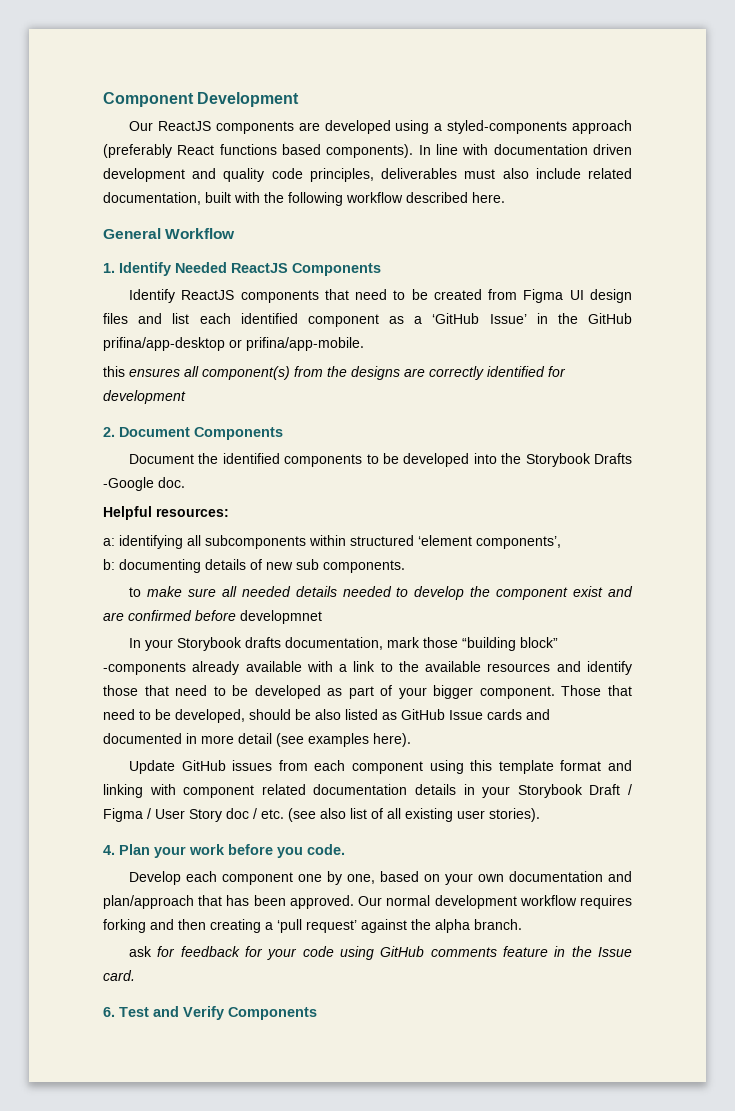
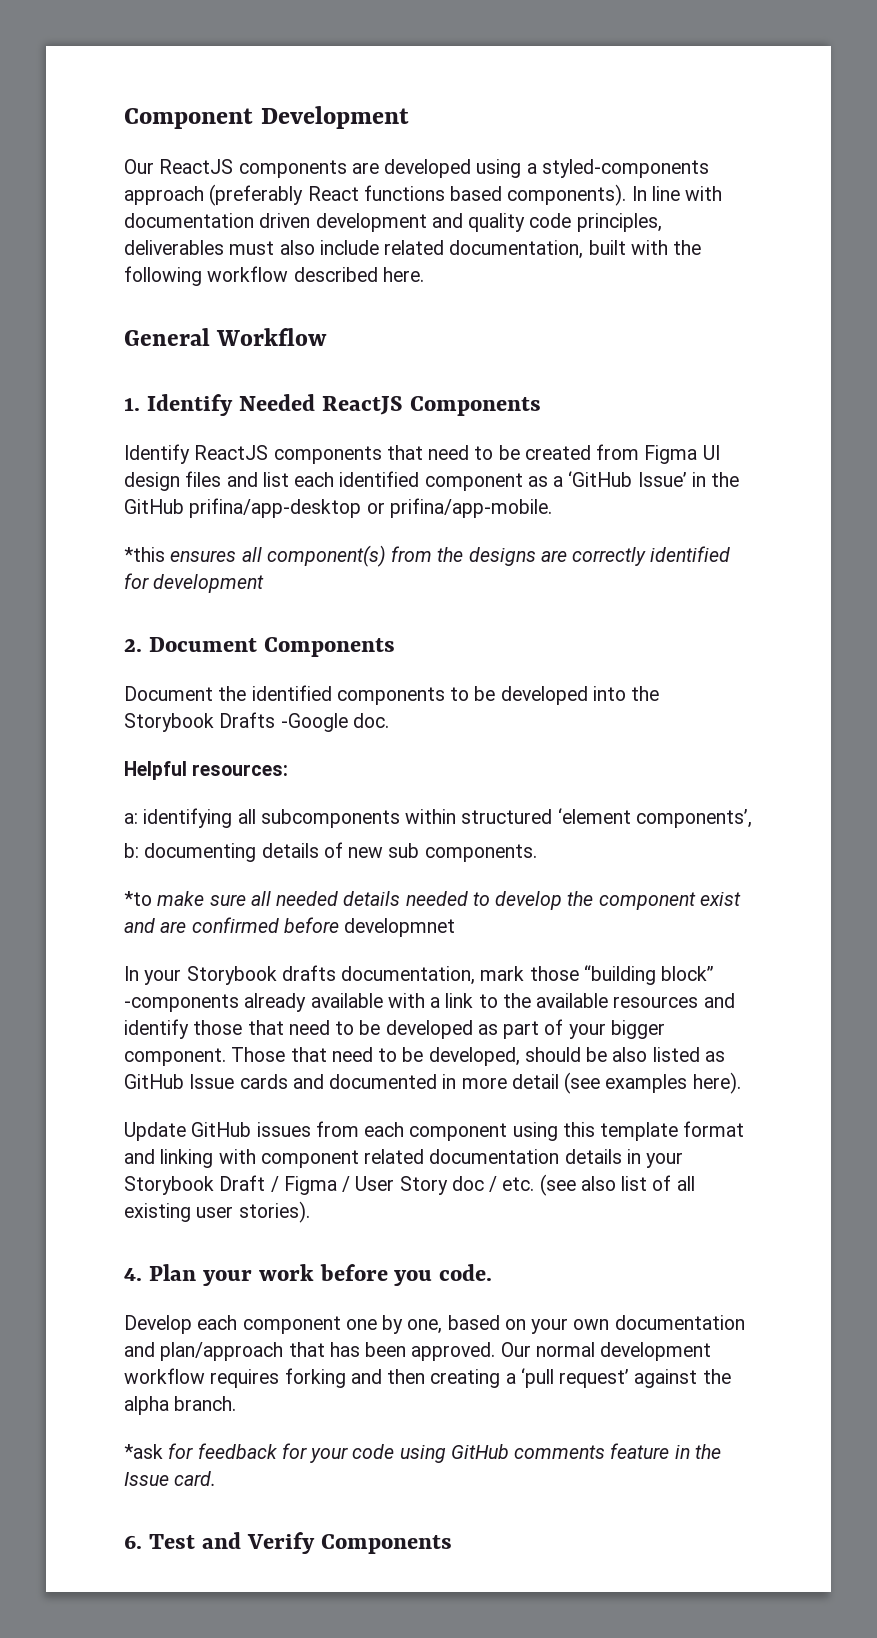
[103,366,125,377] this -> [124,547,165,562] *this
[129,587,142,597] to -> [124,891,152,906] *to
[129,946,153,957] ask -> [124,1444,163,1459] *ask

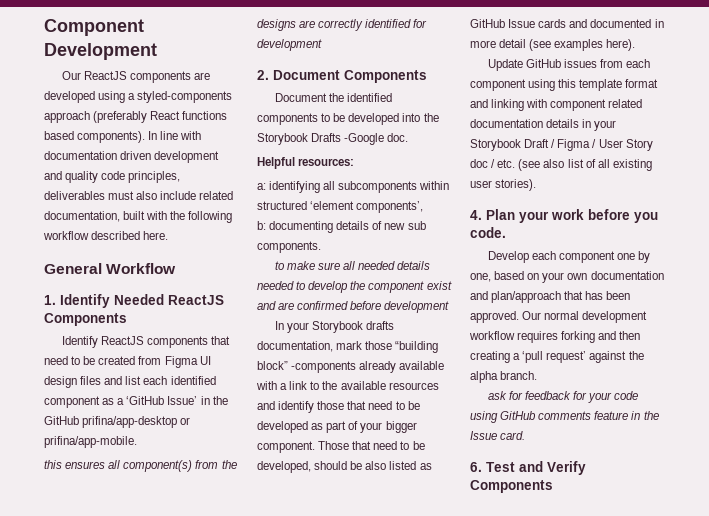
[124,547,165,562] *this -> [44,460,62,469] this
[124,891,152,906] *to -> [274,261,285,270] to
[344,918,456,937] developmnet -> [384,301,450,313] development
[124,1444,163,1459] *ask -> [487,391,507,400] ask

